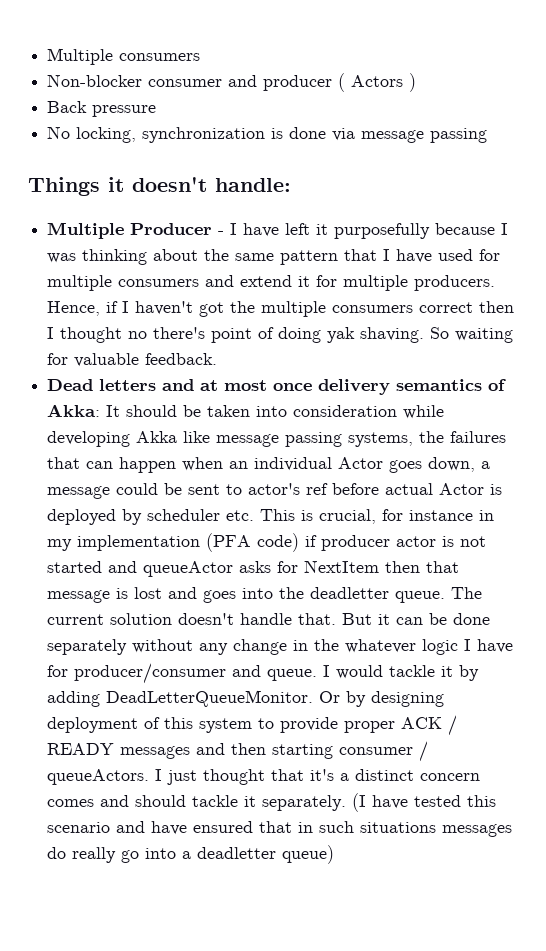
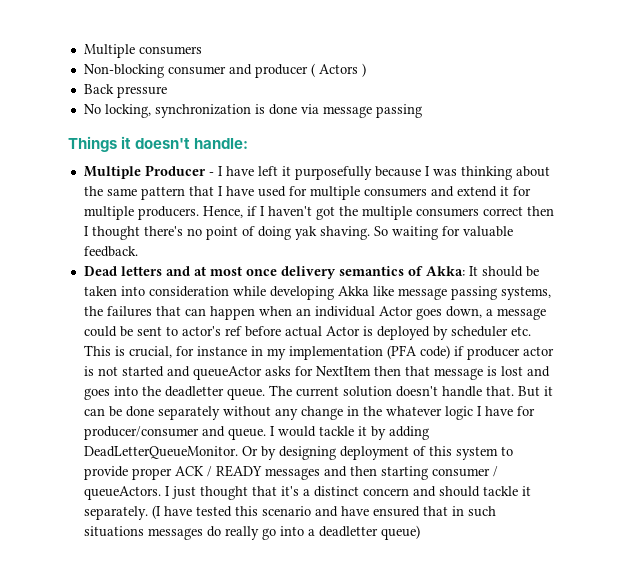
[47,74,143,87] Non-blocker -> [83,64,164,78] Non-blocking
[128,327,206,339] no there's -> [143,226,202,236] there's no
[47,799,95,807] comes -> (409, 492) none

